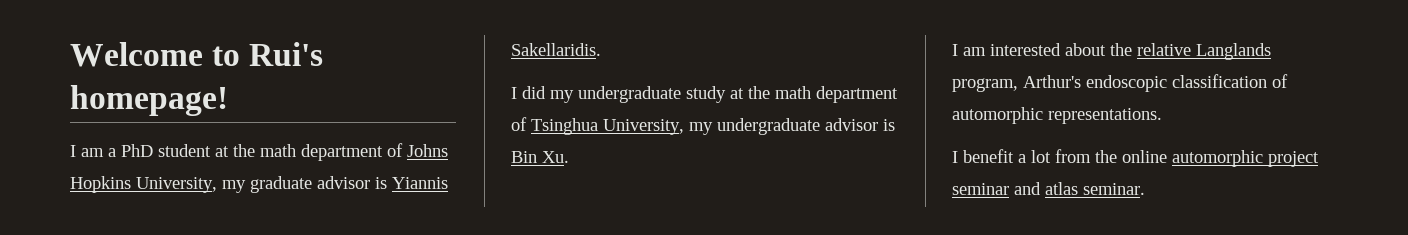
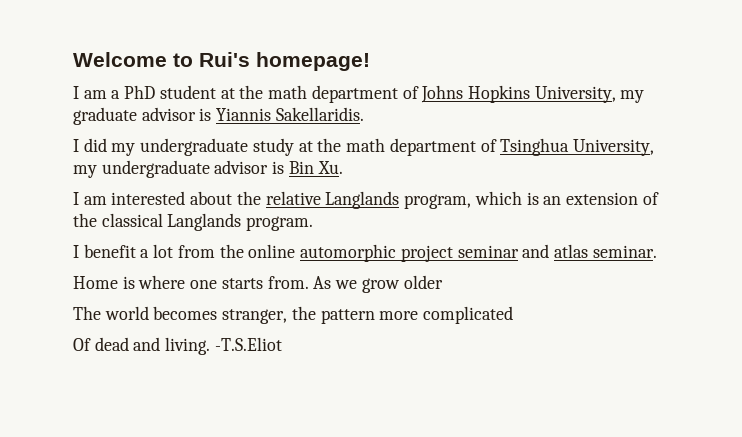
[1023,74,1288,92] [952,107,1162,124] Arthur's endoscopic classification of automorphic representations. -> [474,191,659,205] [73,213,314,231] which is an extension of the classical Langlands program.
(1145, 189) none -> [73,275,443,293] [73,306,514,324] [73,337,282,355] // Home is where one starts from. As we grow older // The world becomes stranger, the pattern more complicated // Of dead and living. -T.S.Eliot

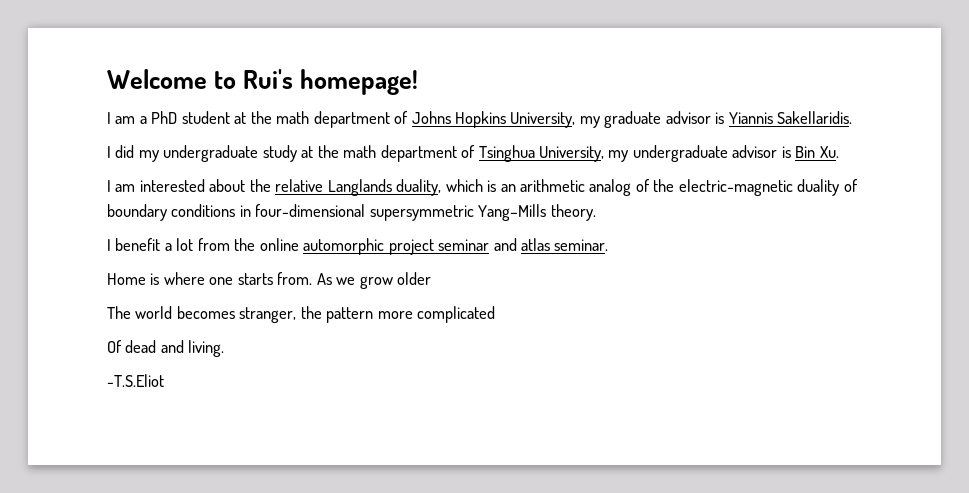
[404,194,472,209] program, -> [396,179,442,196] duality,
[565,192,659,205] [73,213,314,231] extension of the classical Langlands program. -> [520,179,858,196] [107,204,596,221] arithmetic analog of the electric-magnetic duality of boundary conditions in four-dimensional supersymmetric Yang–Mills theory.
(211, 346) none -> (225, 348) //

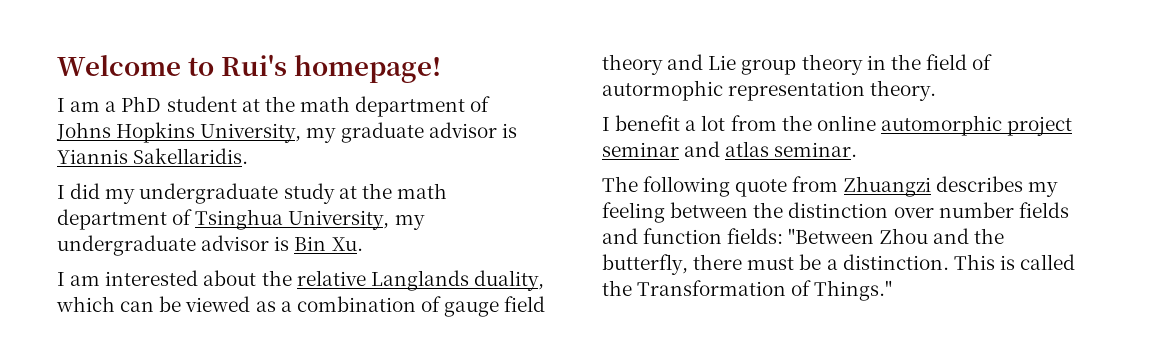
[487,179,858,196] [107,204,547,221] is an arithmetic analog of the electric-magnetic duality of boundary conditions in four-dimensional supersymmetric Yang–Mills -> [120,296,546,317] [602,54,993,75] [602,80,866,101] can be viewed as a combination of gauge field theory and Lie group theory in the field of autormophic representation
[107,272,432,289] [107,306,496,323] [107,340,225,357] [107,374,164,387] Home is where one starts from. As we grow older // The world becomes stranger, the pattern more complicated // Of dead and living. // -T.S.Eliot -> [602,176,1058,197] [602,202,1069,223] [602,228,1004,244] [602,254,1076,275] [602,280,893,301] The following quote from Zhuangzi describes my feeling between the distinction over number fields and function fields: "Between Zhou and the butterfly, there must be a distinction. This is called the Transformation of Things."

